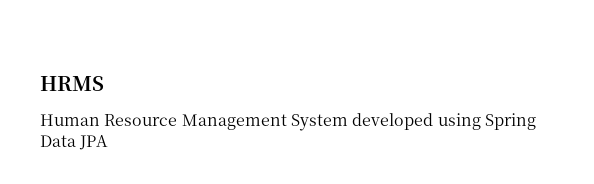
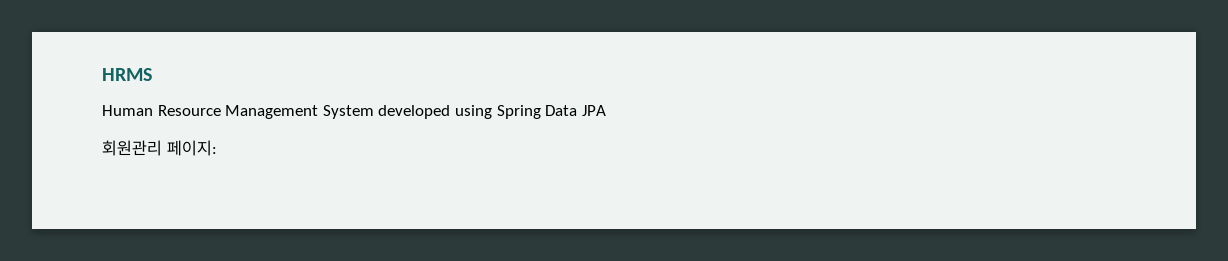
(109, 142) none -> [102,140,217,156] // 회원관리 페이지:

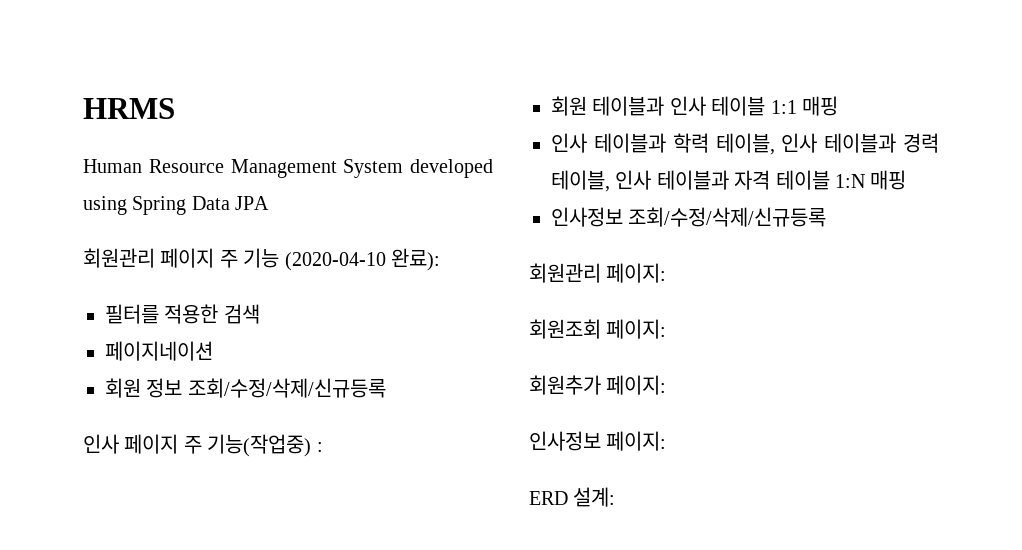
[166,140,217,156] 페이지: -> [160,248,440,271] [105,304,260,324] [105,341,213,361] [105,378,386,398] [83,434,323,457] [551,96,838,116] [551,133,939,155] [551,170,907,192] [551,207,827,227] [529,263,667,283] [529,319,667,339] [529,375,667,395] [529,431,667,451] [529,487,616,507] 페이지 주 기능 (2020-04-10 완료): // 필터를 적용한 검색 // 페이지네이션 // 회원 정보 조회/수정/삭제/신규등록 // 인사 페이지 주 기능(작업중) : // 회원 테이블과 인사 테이블 1:1 매핑 // 인사 테이블과 학력 테이블, 인사 테이블과 경력 테이블, 인사 테이블과 자격 테이블 1:N 매핑 // 인사정보 조회/수정/삭제/신규등록 // 회원관리 페이지: // 회원조회 페이지: // 회원추가 페이지: // 인사정보 페이지: // ERD 설계:

